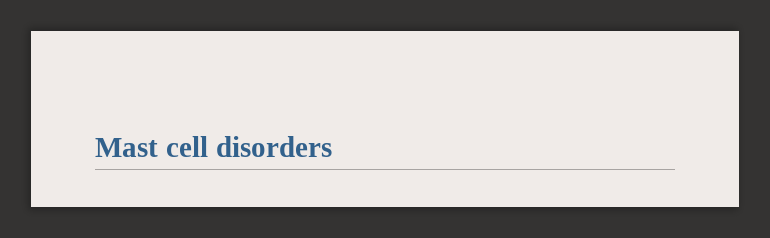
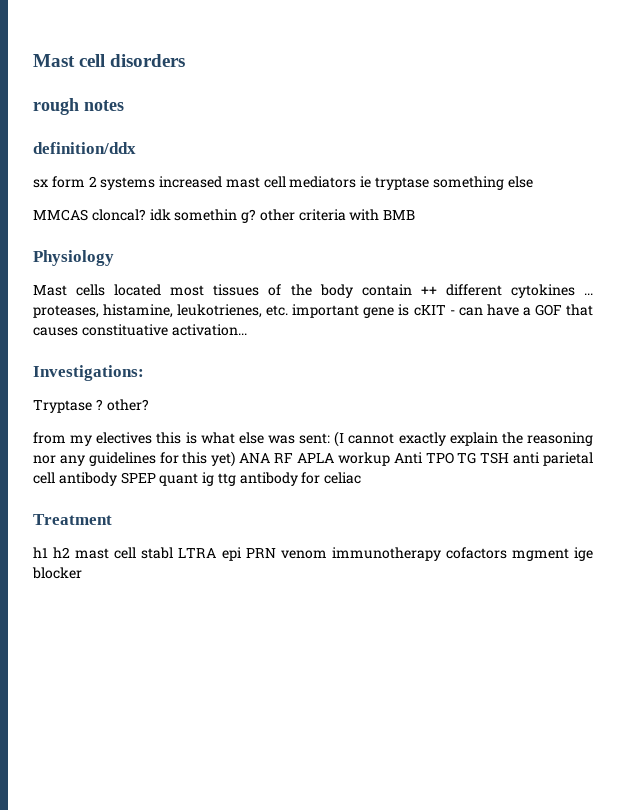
(332, 146) none -> [33,98,124,115] [33,142,136,154] [33,176,533,190] [33,209,416,223] [33,250,114,266] [33,284,593,298] [33,304,594,318] [33,324,247,336] [33,365,144,381] [33,399,149,413] [33,431,593,447] [33,451,593,467] [33,472,362,486] [33,514,112,525] [33,547,593,561] [32,567,82,579] // rough notes // definition/ddx // sx form 2 systems increased mast cell mediators ie tryptase something else // MMCAS cloncal? idk somethin g? other criteria with BMB // Physiology // Mast cells located most tissues of the body contain ++ different cytokines ... proteases, histamine, leukotrienes, etc. important gene is cKIT - can have a GOF that causes constituative activation... // Investigations: // Tryptase ? other? // from my electives this is what else was sent: (I cannot exactly explain the reasoning nor any guidelines for this yet) ANA RF APLA workup Anti TPO TG TSH anti parietal cell antibody SPEP quant ig ttg antibody for celiac // Treatment // h1 h2 mast cell stabl LTRA epi PRN venom immunotherapy cofactors mgment ige blocker

